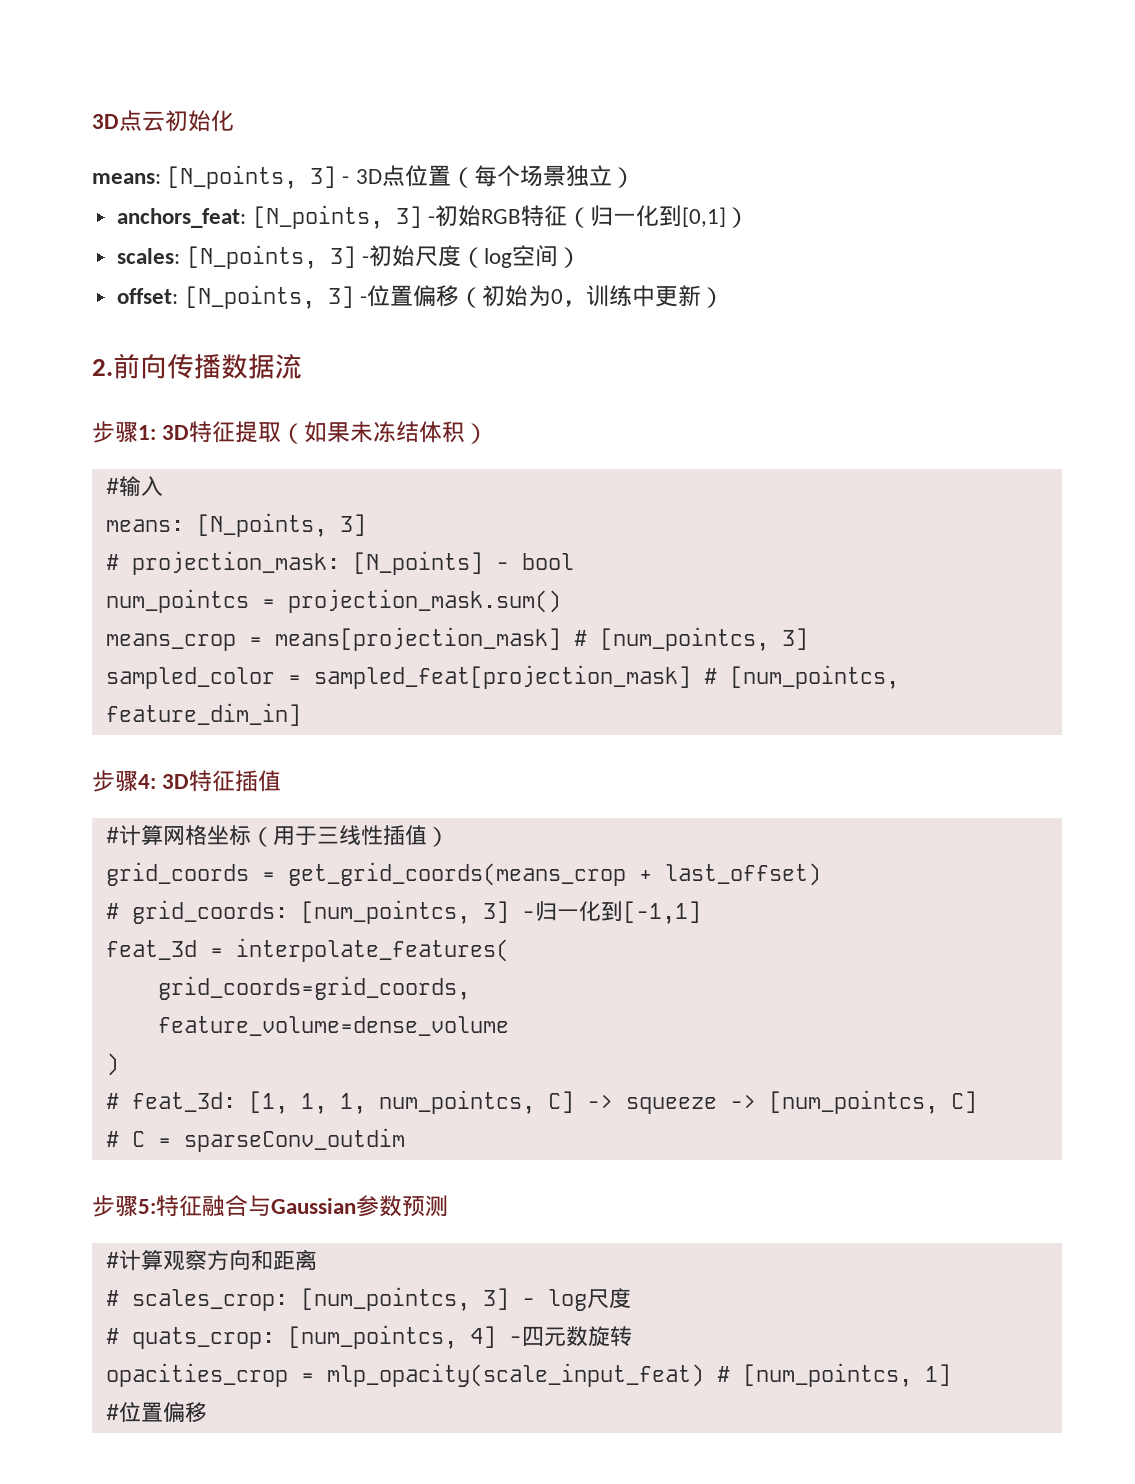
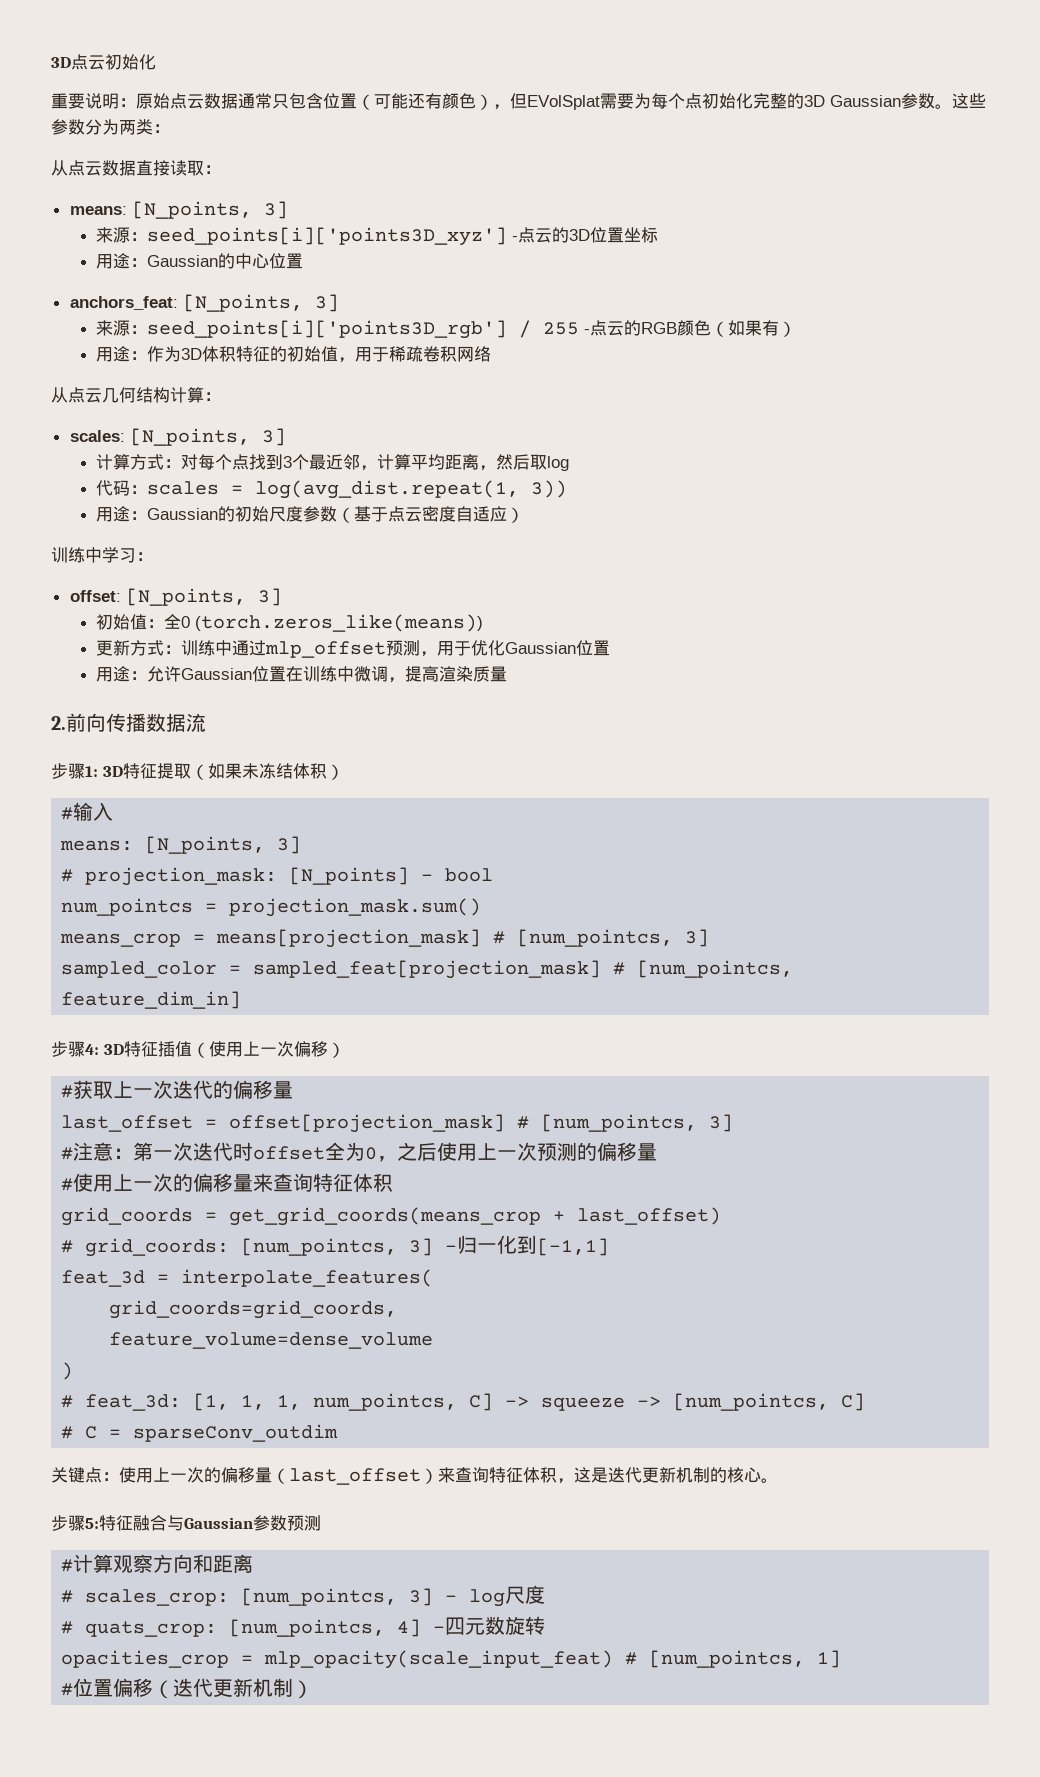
[92,165,635,189] [117,205,749,229] [117,245,581,269] [117,285,724,309] means: [N_points, 3] - 3D点位置（每个场景独立） // anchors_feat: [N_points, 3] -初始RGB特征（归一化到[0,1]） // scales: [N_points, 3] -初始尺度（log空间） // offset: [N_points, 3] -位置偏移（初始为0，训练中更新） -> [51,93,986,110] [51,119,170,135] [51,160,221,176] [69,201,288,219] [95,227,658,246] [95,253,303,269] [69,294,339,312] [95,320,796,339] [95,346,491,363] [51,387,221,403] [69,428,286,446] [95,454,569,471] [95,480,567,499] [95,506,524,523] [51,547,153,563] [69,588,282,606] [95,614,483,632] [95,640,610,658] [95,666,507,683] 重要说明：原始点云数据通常只包含位置（可能还有颜色），但EVolSplat需要为每个点初始化完整的3D Gaussian参数。这些参数分为两类： // 从点云数据直接读取： // means: [N_points, 3] // 来源：seed_points[i]['points3D_xyz'] -点云的3D位置坐标 // 用途：Gaussian的中心位置 // anchors_feat: [N_points, 3] // 来源：seed_points[i]['points3D_rgb'] / 255 -点云的RGB颜色（如果有） // 用途：作为3D体积特征的初始值，用于稀疏卷积网络 // 从点云几何结构计算： // scales: [N_points, 3] // 计算方式：对每个点找到3个最近邻，计算平均距离，然后取log // 代码：scales = log(avg_dist.repeat(1, 3)) // 用途：Gaussian的初始尺度参数（基于点云密度自适应） // 训练中学习： // offset: [N_points, 3] // 初始值：全0 (torch.zeros_like(means)) // 更新方式：训练中通过mlp_offset预测，用于优化Gaussian位置 // 用途：允许Gaussian位置在训练中微调，提高渲染质量
[105,825,449,847] // #计算网格坐标（用于三线性插值） -> [191,1041,345,1058] [61,1080,294,1099] [61,1114,734,1133] [61,1142,658,1162] [61,1173,394,1192] （使用上一次偏移） // #获取上一次迭代的偏移量 // last_offset = offset[projection_mask] # [num_pointcs, 3] // #注意：第一次迭代时offset全为0，之后使用上一次预测的偏移量 // #使用上一次的偏移量来查询特征体积
(405, 1140) none -> [51,1467,778,1485] // 关键点：使用上一次的偏移量（last_offset）来查询特征体积，这是迭代更新机制的核心。
(207, 1412) none -> [153,1678,314,1699] （迭代更新机制）

